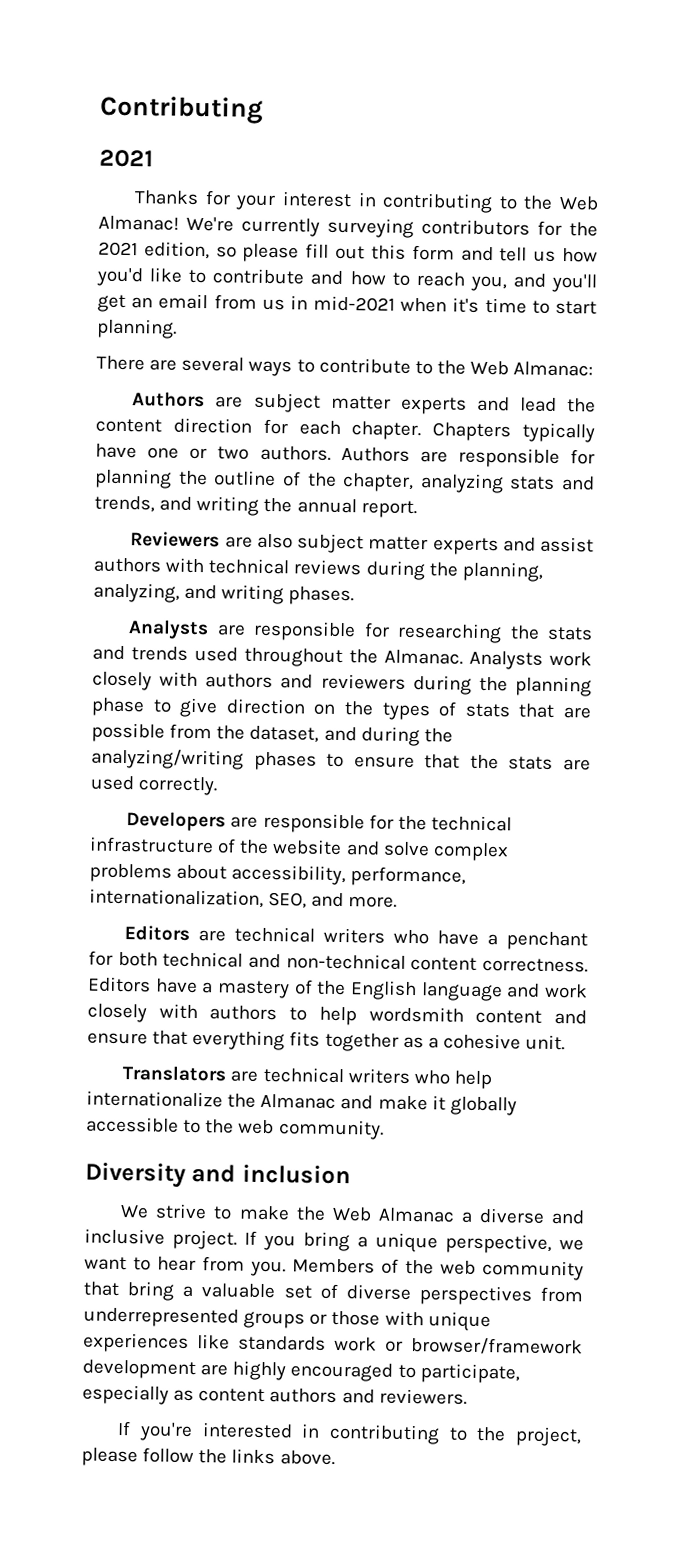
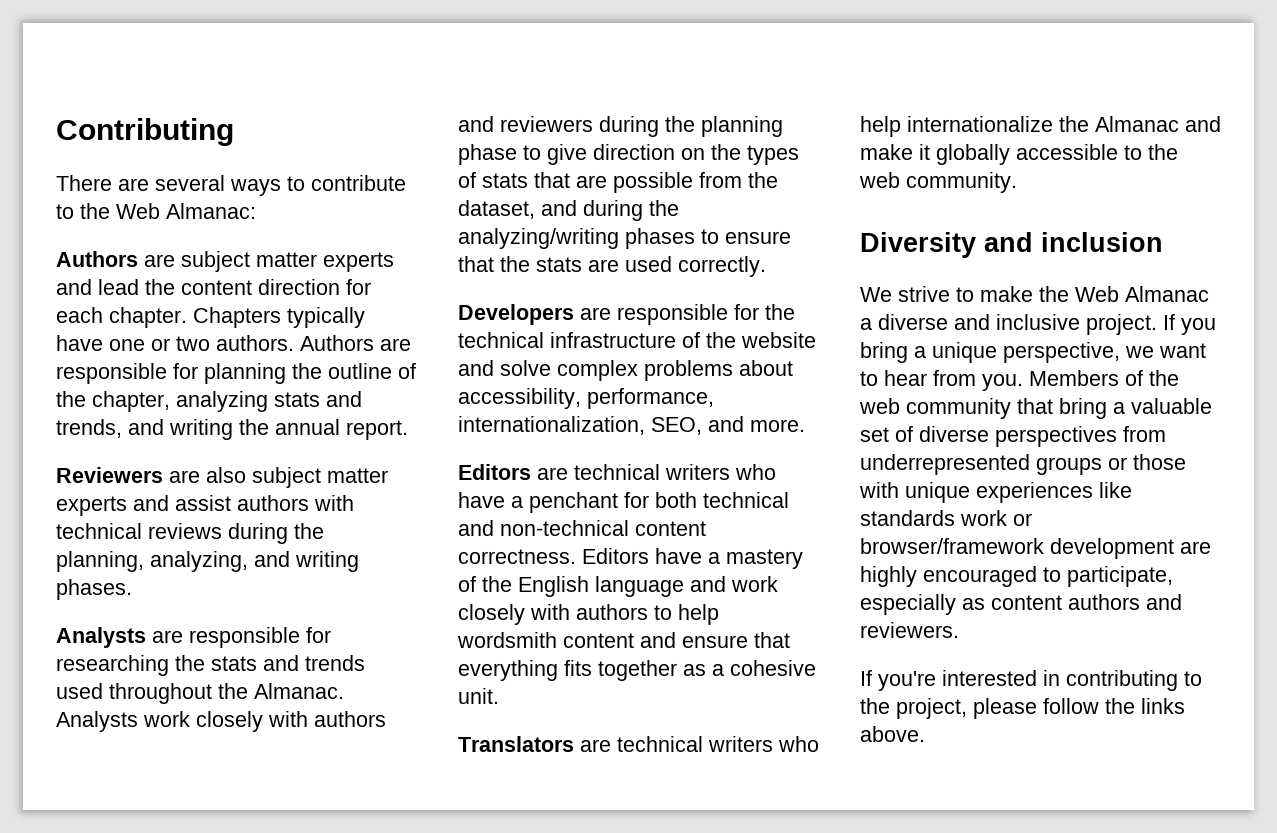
[99,149,154,168] [134,190,599,214] [98,215,598,238] [98,241,598,263] [96,267,598,293] [97,293,597,315] [97,318,177,339] // 2021 // Thanks for your interest in contributing to the Web Almanac! We're currently surveying contributors for the 2021 edition, so please fill out this form and tell us how you'd like to contribute and how to reach you, and you'll get an email from us in mid-2021 when it's time to start planning. -> (234, 132) none

